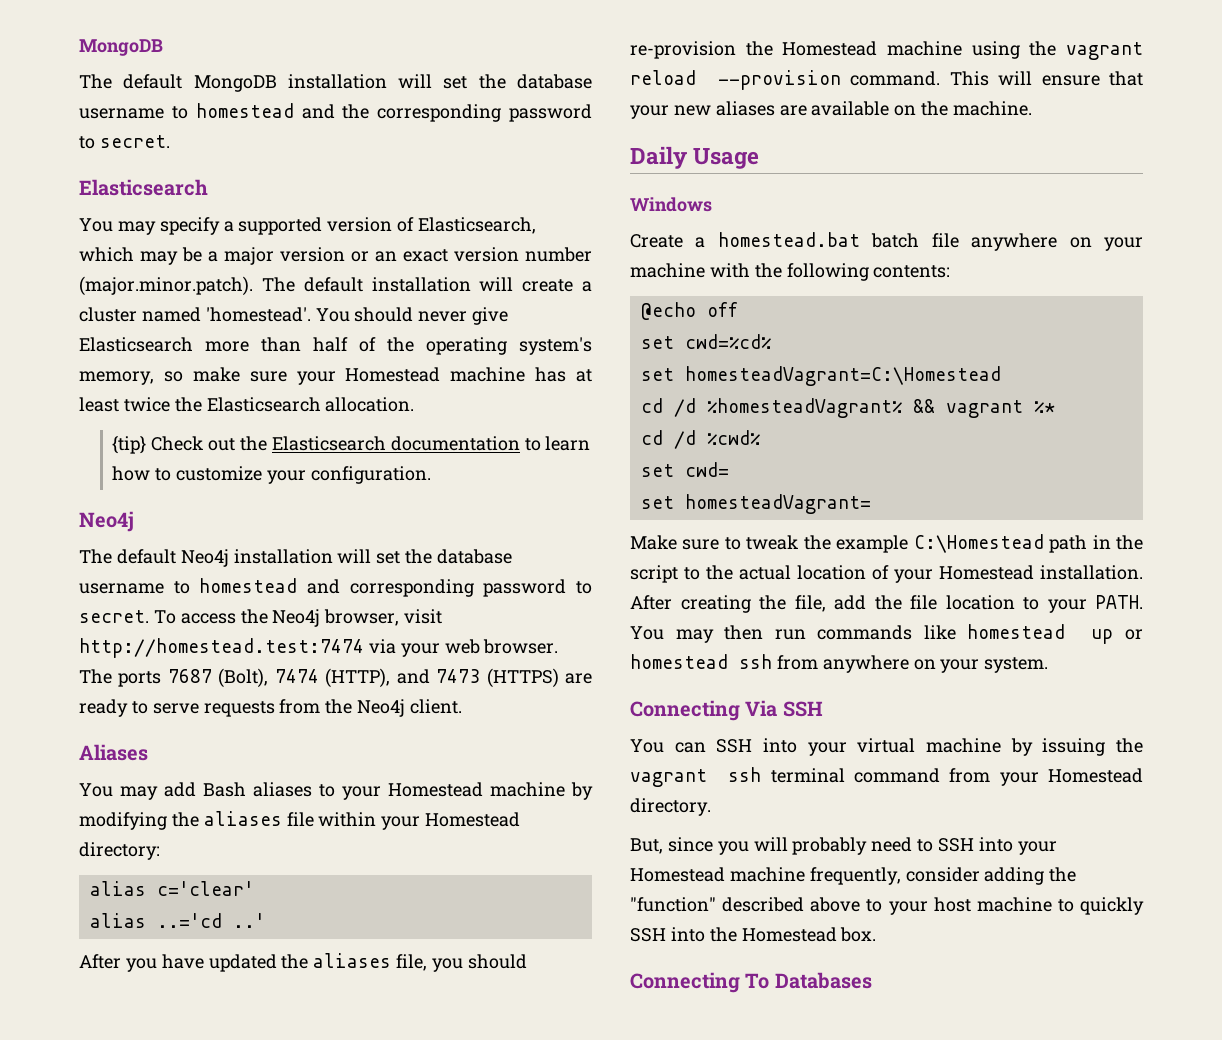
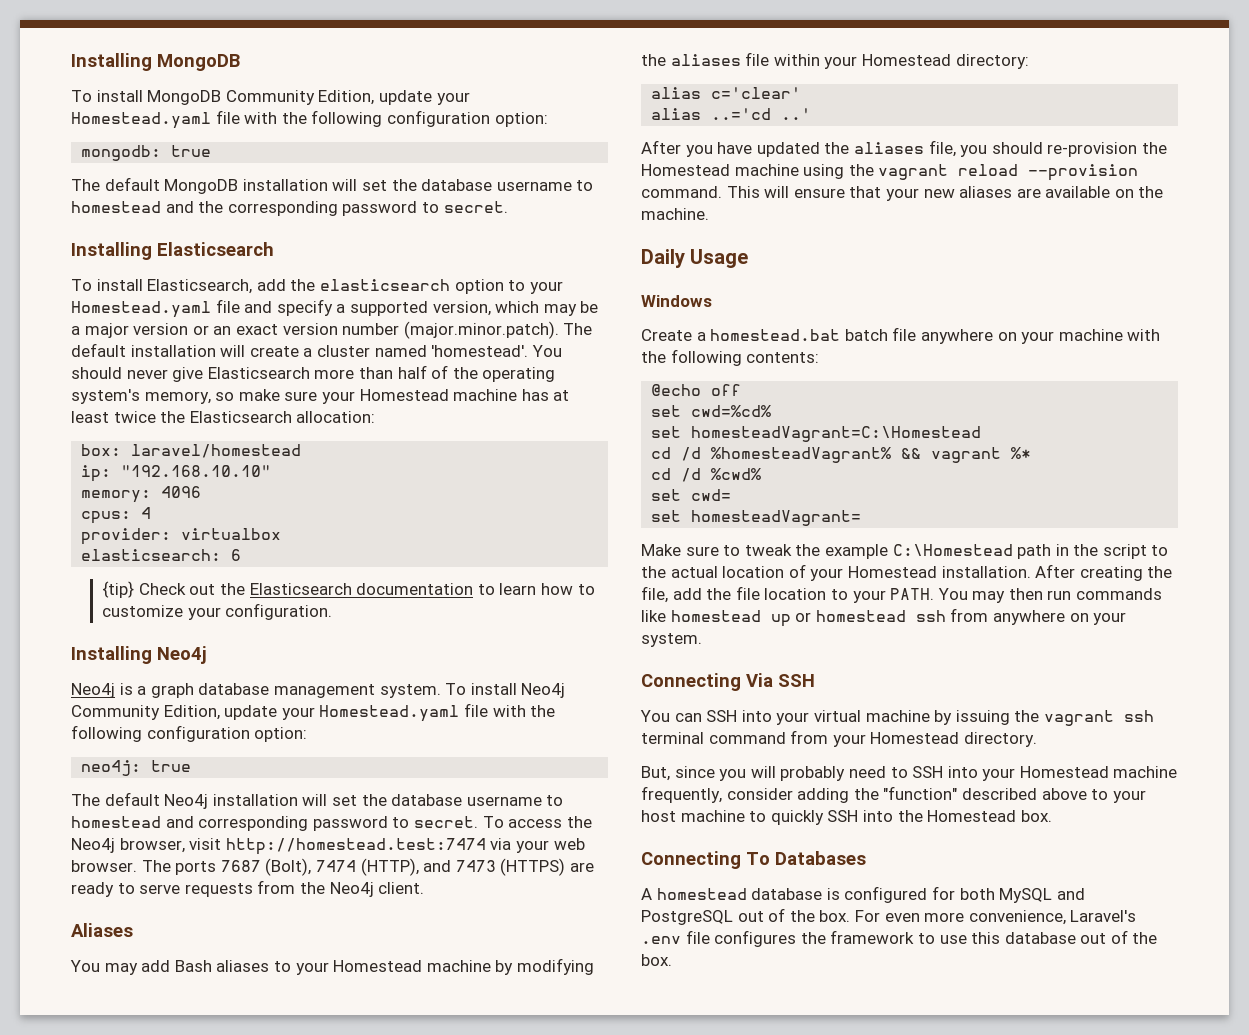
[79,39,163,56] MongoDB -> [71,53,240,71] [71,90,470,105] [71,110,548,129] [81,145,212,161] Installing MongoDB // To install MongoDB Community Edition, update your Homestead.yaml file with the following configuration option: // mongodb: true
(170, 141) none -> [71,242,152,260] Installing
[79,217,537,235] You may specify a supported version of Elasticsearch, -> [71,279,563,294] [71,299,491,318] To install Elasticsearch, add the elasticsearch option to your Homestead.yaml file and specify a supported version,
[325,397,415,412] allocation. -> [296,411,376,423] [81,444,302,458] [81,465,272,482] [81,486,202,503] [81,507,152,524] [81,528,282,545] [81,549,242,561] allocation: // box: laravel/homestead // ip: "192.168.10.10" // memory: 4096 // cpus: 4 // provider: virtualbox // elasticsearch: 6
[79,511,134,532] Neo4j -> [71,646,207,664] [71,683,566,698] [71,703,556,722] [71,725,308,742] [81,760,192,776] Installing Neo4j // Neo4j is a graph database management system. To install Neo4j Community Edition, update your Homestead.yaml file with the following configuration option: // neo4j: true
(872, 980) none -> [641,886,1085,903] [641,908,1137,925] [641,930,1158,947] [641,954,672,966] // A homestead database is configured for both MySQL and PostgreSQL out of the box. For even more convenience, Laravel's .env file configures the framework to use this database out of the box.

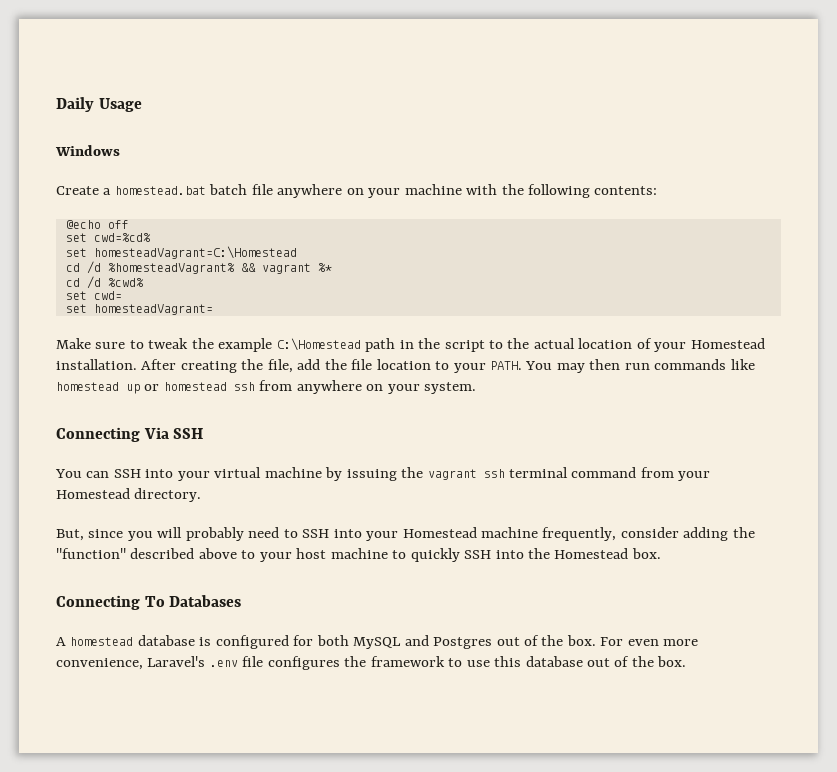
[71,53,240,71] [71,90,470,105] [71,110,548,129] [81,145,212,161] [71,177,594,194] [71,201,508,216] [71,242,274,260] [71,279,563,294] [71,299,599,318] [71,321,593,339] [71,343,562,357] [71,365,556,382] [71,389,570,404] [71,411,376,423] [81,444,302,458] [81,465,272,482] [81,486,202,503] [81,507,152,524] [81,528,282,545] [81,549,242,561] [102,581,595,598] [102,603,333,620] [71,646,207,664] [71,683,566,698] [71,703,556,722] [71,725,308,742] [81,760,192,776] [71,792,564,809] [71,816,592,831] [71,838,585,855] [71,858,594,876] [71,880,425,897] [71,923,133,937] [70,958,594,975] [641,52,1029,69] [651,87,802,99] [651,108,812,120] [641,140,1167,157] [641,164,1139,181] [641,186,1164,201] [641,208,709,220] Installing MongoDB // To install MongoDB Community Edition, update your Homestead.yaml file with the following configuration option: // mongodb: true // The default MongoDB installation will set the database username to homestead and the corresponding password to secret. // Installing Elasticsearch // To install Elasticsearch, add the elasticsearch option to your Homestead.yaml file and specify a supported version, which may be a major version or an exact version number (major.minor.patch). The default installation will create a cluster named 'homestead'. You should never give Elasticsearch more than half of the operating system's memory, so make sure your Homestead machine has at least twice the Elasticsearch allocation: // box: laravel/homestead // ip: "192.168.10.10" // memory: 4096 // cpus: 4 // provider: virtualbox // elasticsearch: 6 // {tip} Check out the Elasticsearch documentation to learn how to customize your configuration. // Installing Neo4j // Neo4j is a graph database management system. To install Neo4j Community Edition, update your Homestead.yaml file with the following configuration option: // neo4j: true // The default Neo4j installation will set the database username to homestead and corresponding password to secret. To access the Neo4j browser, visit http://homestead.test:7474 via your web browser. The ports 7687 (Bolt), 7474 (HTTP), and 7473 (HTTPS) are ready to serve requests from the Neo4j client. // Aliases // You may add Bash aliases to your Homestead machine by modifying the aliases file within your Homestead directory: // alias c='clear' // alias ..='cd ..' // After you have updated the aliases file, you should re-provision the Homestead machine using the vagrant reload --provision command. This will ensure that your new aliases are available on the machine. // -> (56, 104) none
[641,910,733,925] PostgreSQL -> [433,637,493,649] Postgres

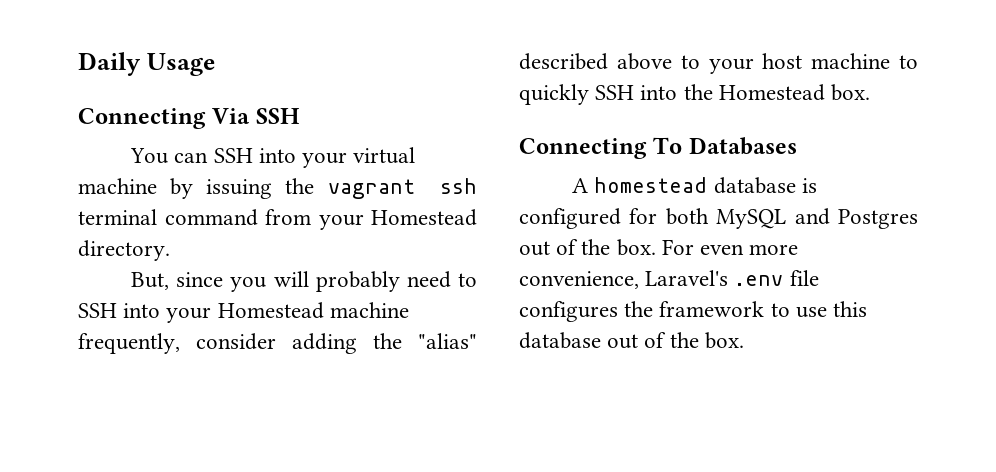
[55,145,120,156] [56,184,658,198] [65,220,129,229] [65,233,151,242] [65,246,297,259] [65,261,332,274] [65,276,144,289] [65,291,122,300] [65,304,213,315] [56,338,765,352] [56,359,755,373] [56,380,477,394] // Windows // Create a homestead.bat batch file anywhere on your machine with the following contents: // @echo off // set cwd=%cd% // set homesteadVagrant=C:\Homestead // cd /d %homesteadVagrant% && vagrant %* // cd /d %cwd% // set cwd= // set homesteadVagrant= // Make sure to tweak the example C:\Homestead path in the script to the actual location of your Homestead installation. After creating the file, add the file location to your PATH. You may then run commands like homestead up or homestead ssh from anywhere on your system. -> (215, 64) none
[56,548,126,559] "function" -> [418,333,477,349] "alias"

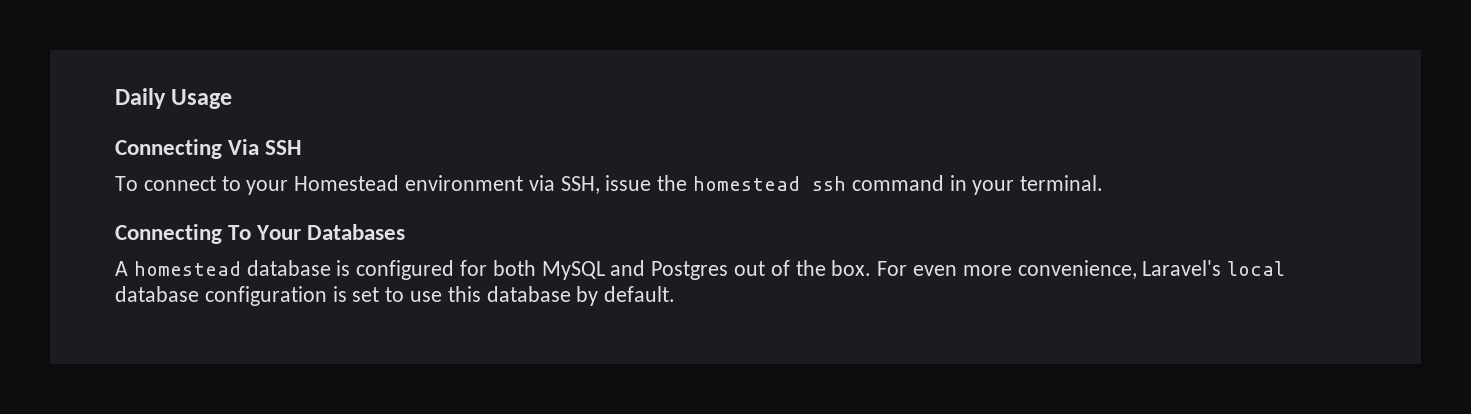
[130,147,416,168] [78,178,477,199] [78,209,477,230] [78,240,170,261] [131,271,478,292] [78,302,409,323] [78,333,477,354] [519,53,918,74] [519,84,871,105] You can SSH into your virtual machine by issuing the vagrant ssh terminal command from your Homestead directory. // But, since you will probably need to SSH into your Homestead machine frequently, consider adding the "alias" described above to your host machine to quickly SSH into the Homestead box. -> [115,175,1104,195] To connect to your Homestead environment via SSH, issue the homestead ssh command in your terminal.
(683, 145) none -> [256,225,302,240] Your
[734,270,819,286] [519,301,868,322] [519,332,744,349] .env file configures the framework to use this database out of the box. -> [1227,261,1286,276] [115,286,676,306] local database configuration is set to use this database by default.

